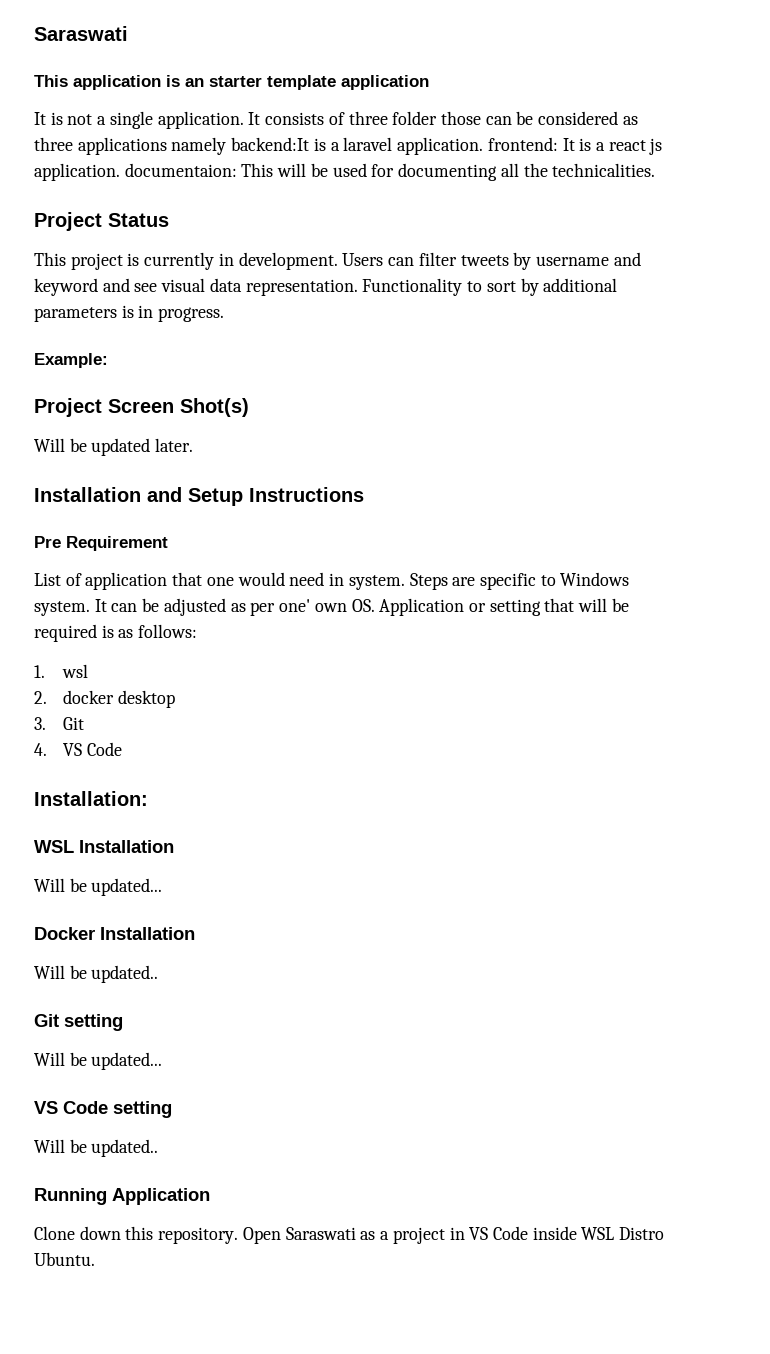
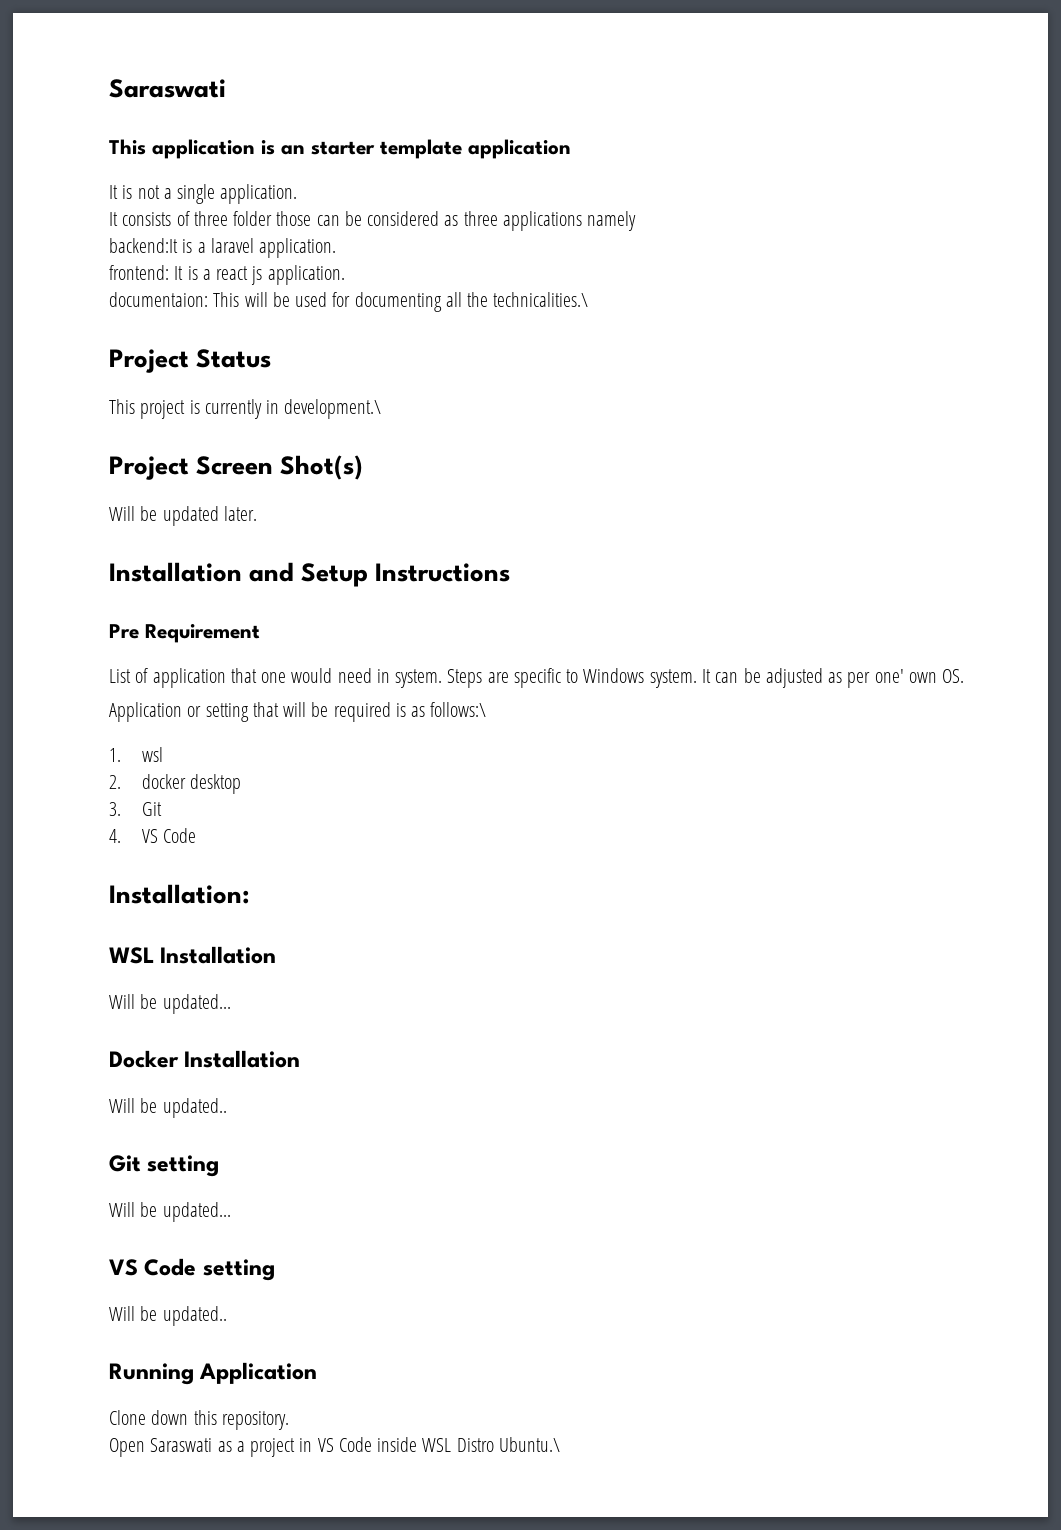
(244, 120) none -> (298, 194) //
(227, 146) none -> (637, 221) //
(484, 146) none -> (337, 248) //
(120, 172) none -> (345, 275) //
[552,163,656,177] technicalities. -> [493,292,589,307] technicalities.\
[238,252,641,270] [34,278,618,296] [34,305,225,322] [34,353,108,368] development. Users can filter tweets by username and keyword and see visual data representation. Functionality to sort by additional parameters is in progress. // Example: -> [284,399,382,419] development.\
(375, 605) none -> (965, 676) //
[138,624,198,638] follows: -> [430,702,487,717] follows:\
(239, 1235) none -> (289, 1420) //
[34,1252,95,1266] Ubuntu. -> [498,1437,560,1452] Ubuntu.\

